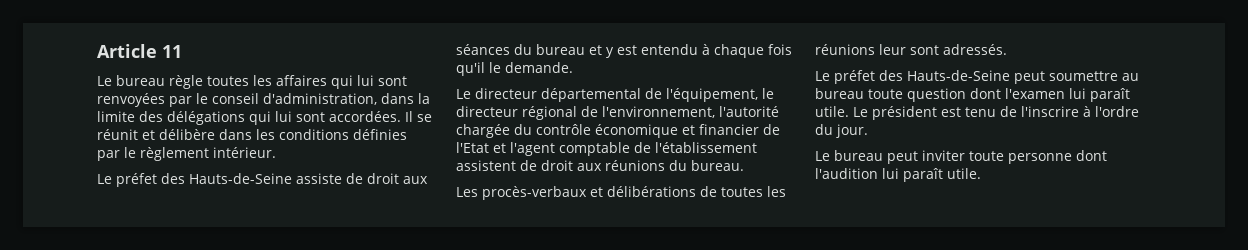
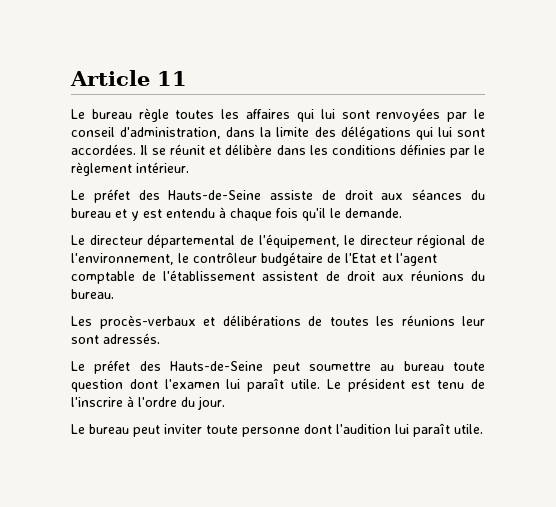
[719,106,779,117] [456,124,759,138] l'autorité chargée du contrôle économique et financier -> [178,252,323,266] le contrôleur budgétaire

